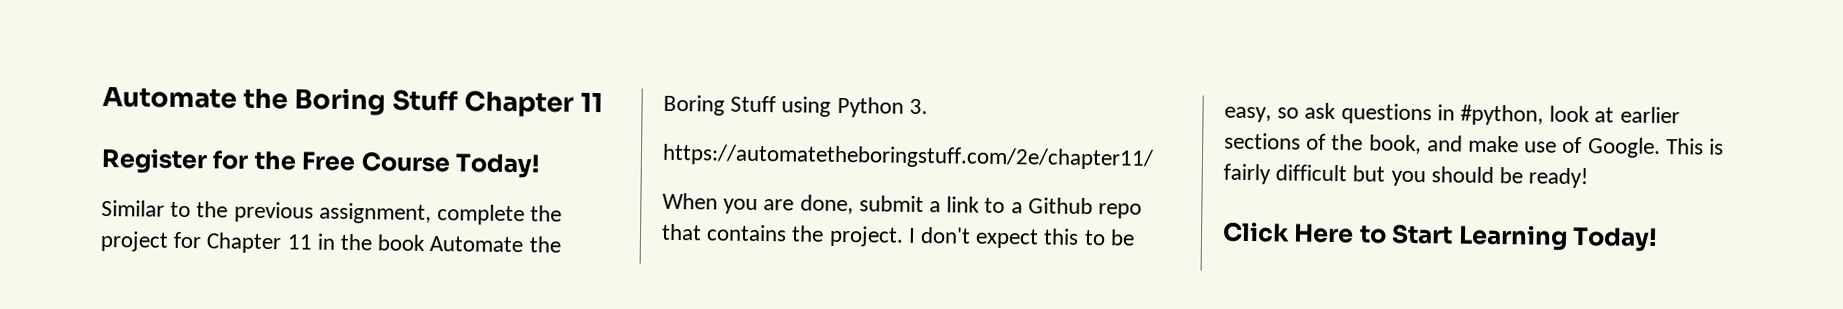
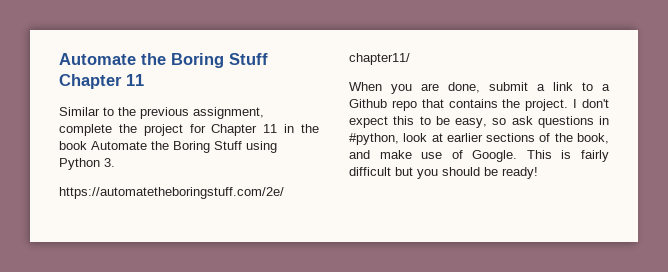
[101,147,541,179] // Register for the Free Course Today! -> (144, 80) none
[1222,221,1659,253] // Click Here to Start Learning Today! -> (538, 173) none

